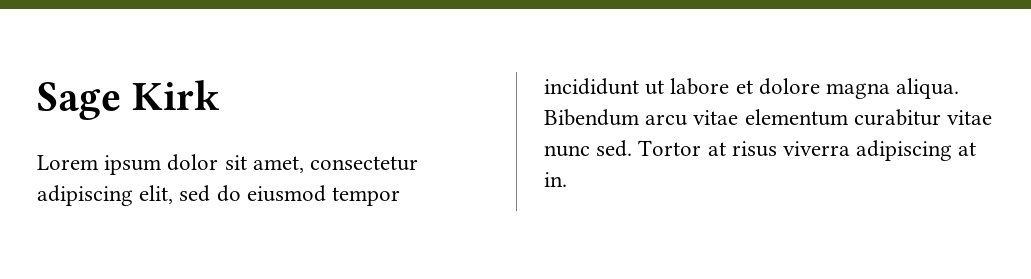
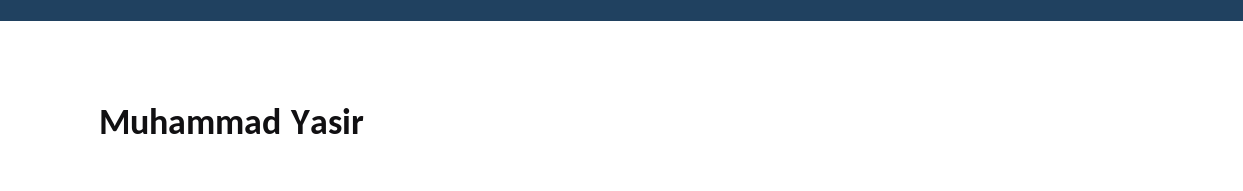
[37,80,221,120] [37,154,419,175] [37,185,401,206] [544,78,960,99] [544,109,993,126] [544,140,977,161] [544,172,567,187] Sage Kirk // Lorem ipsum dolor sit amet, consectetur adipiscing elit, sed do eiusmod tempor incididunt ut labore et dolore magna aliqua. Bibendum arcu vitae elementum curabitur vitae nunc sed. Tortor at risus viverra adipiscing at in. -> [99,108,364,134] Muhammad Yasir

